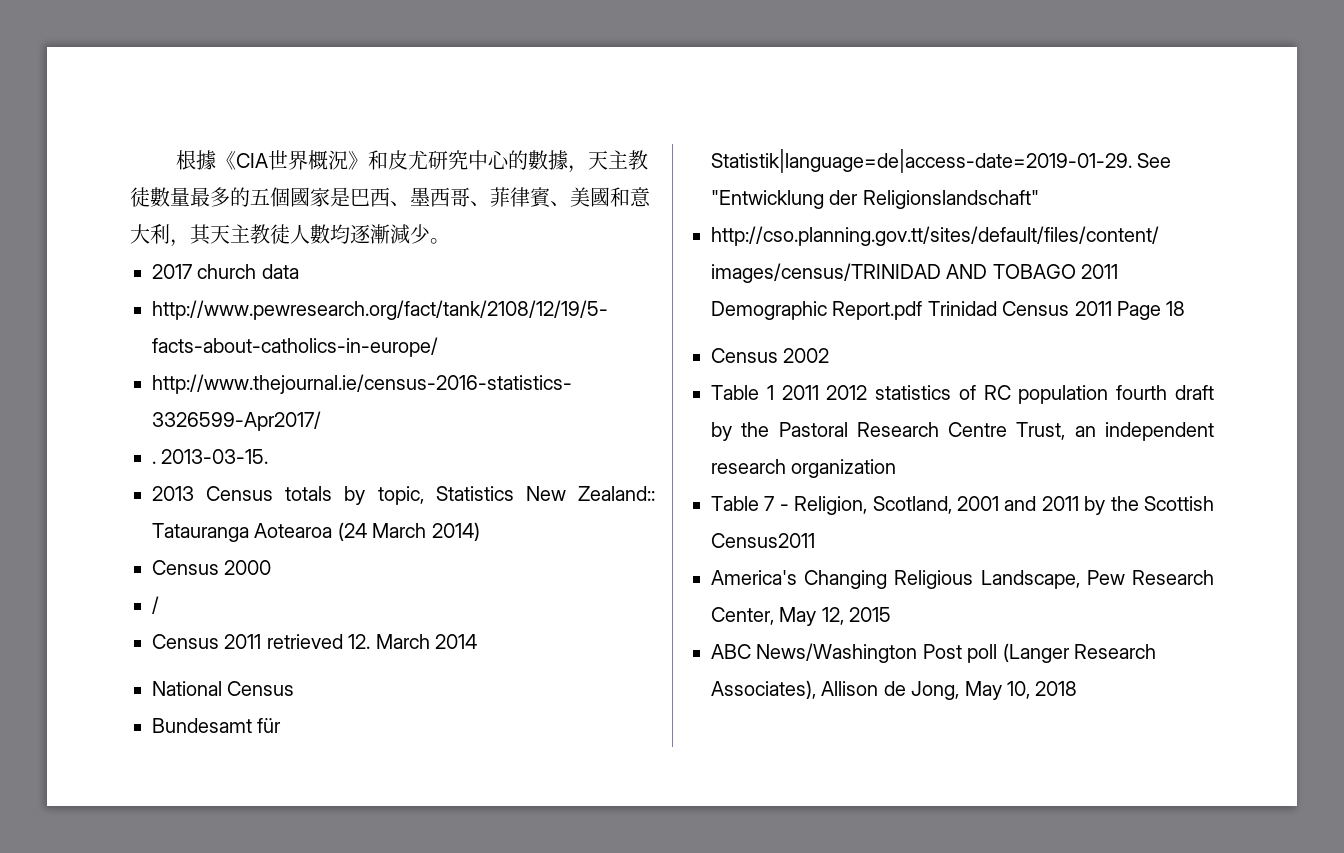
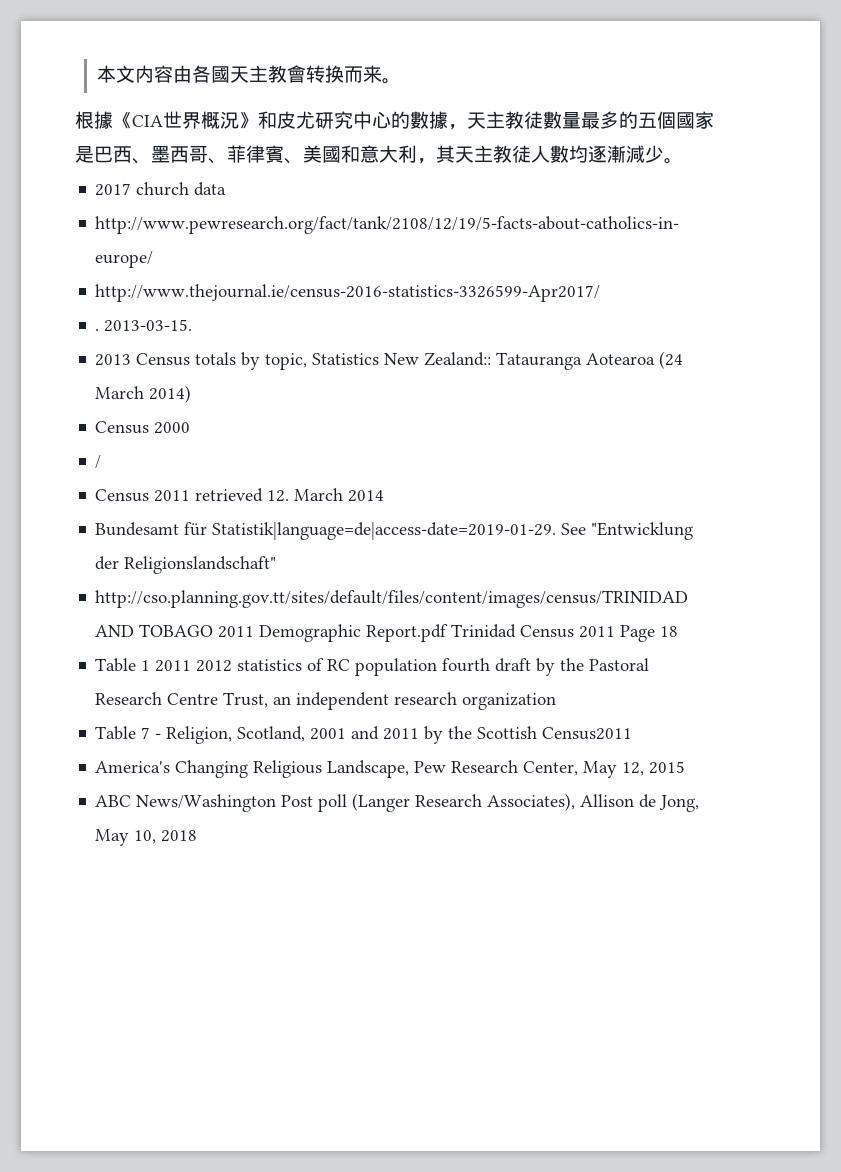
(176, 160) none -> [97,65,402,84] 本文内容由各國天主教會转换而来。 //
[152,681,295,696] // National Census -> (385, 496) none
[711,348,830,363] // Census 2002 -> (679, 631) none

